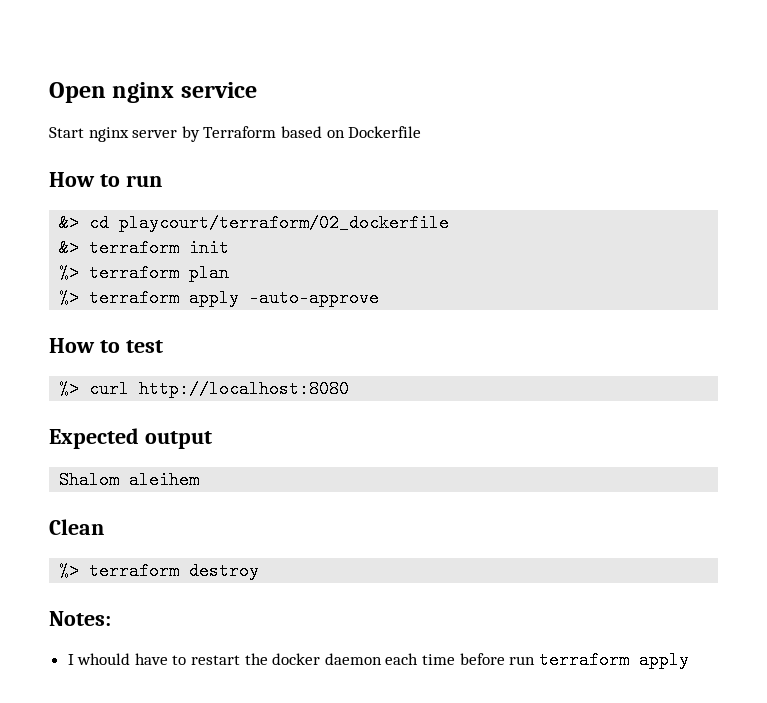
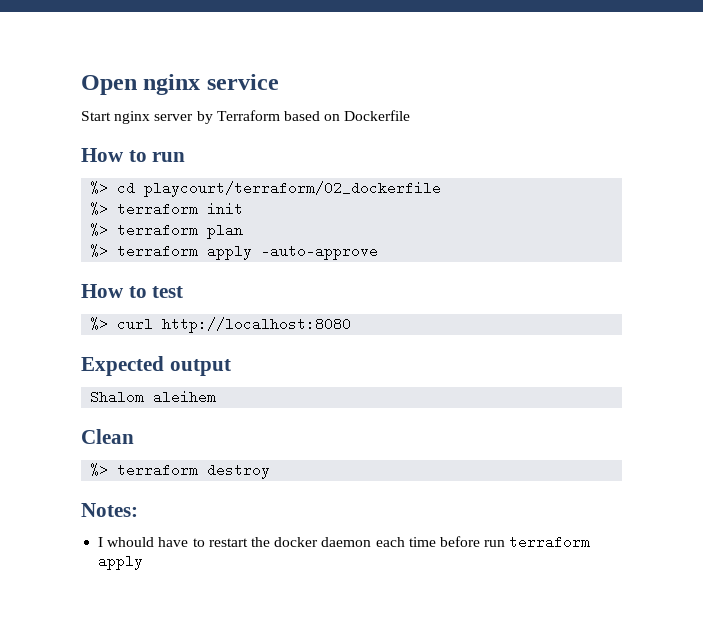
[59,214,80,232] &> -> [90,181,109,195] %>
[59,239,80,257] &> -> [90,202,109,216] %>

